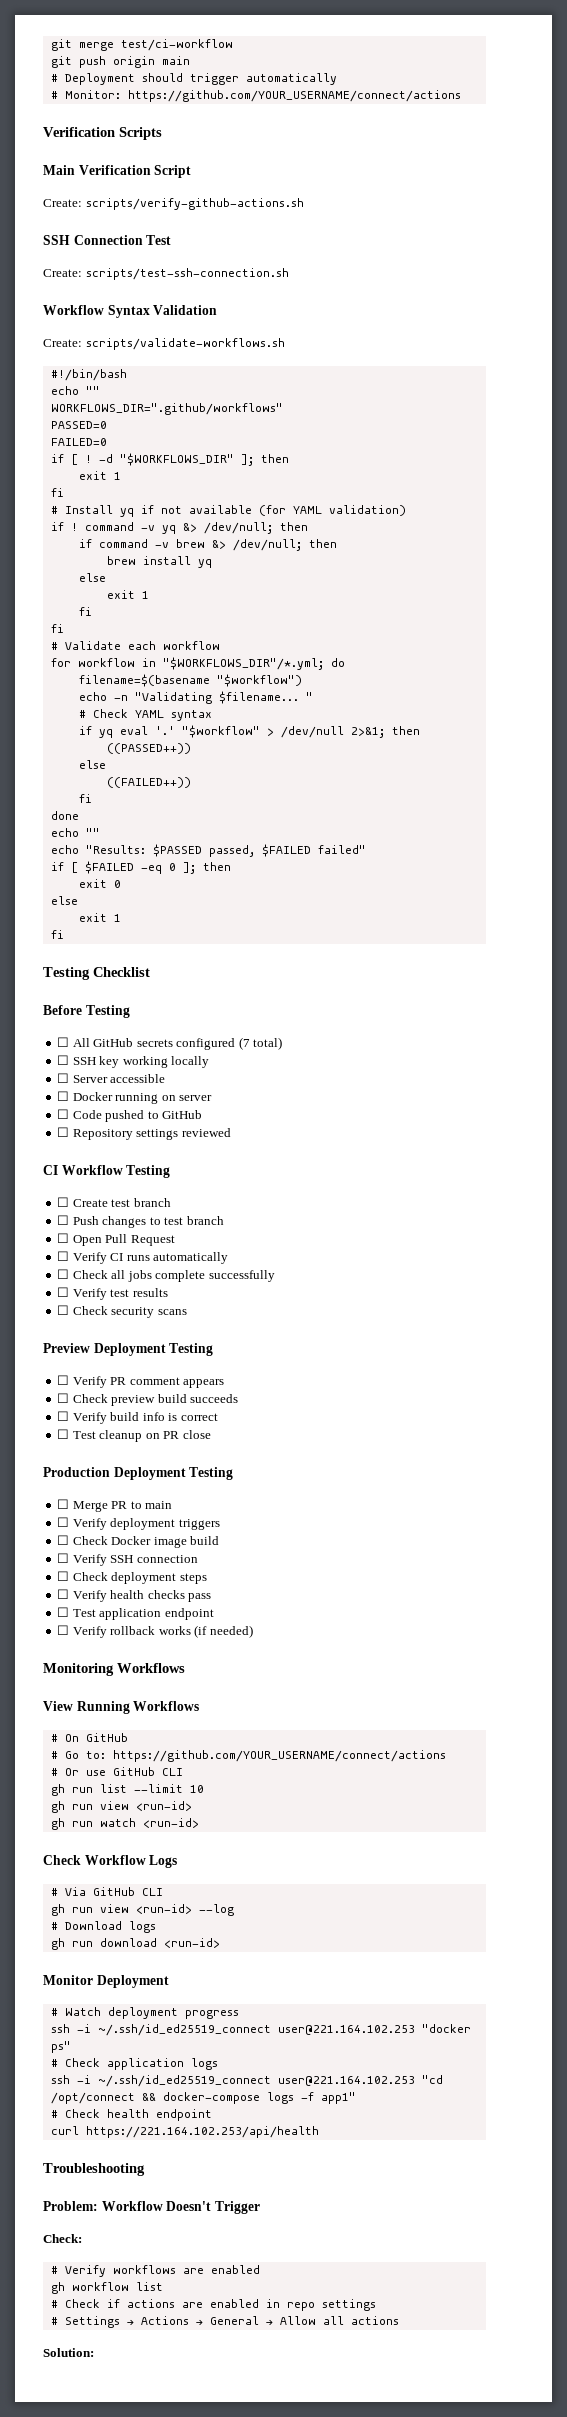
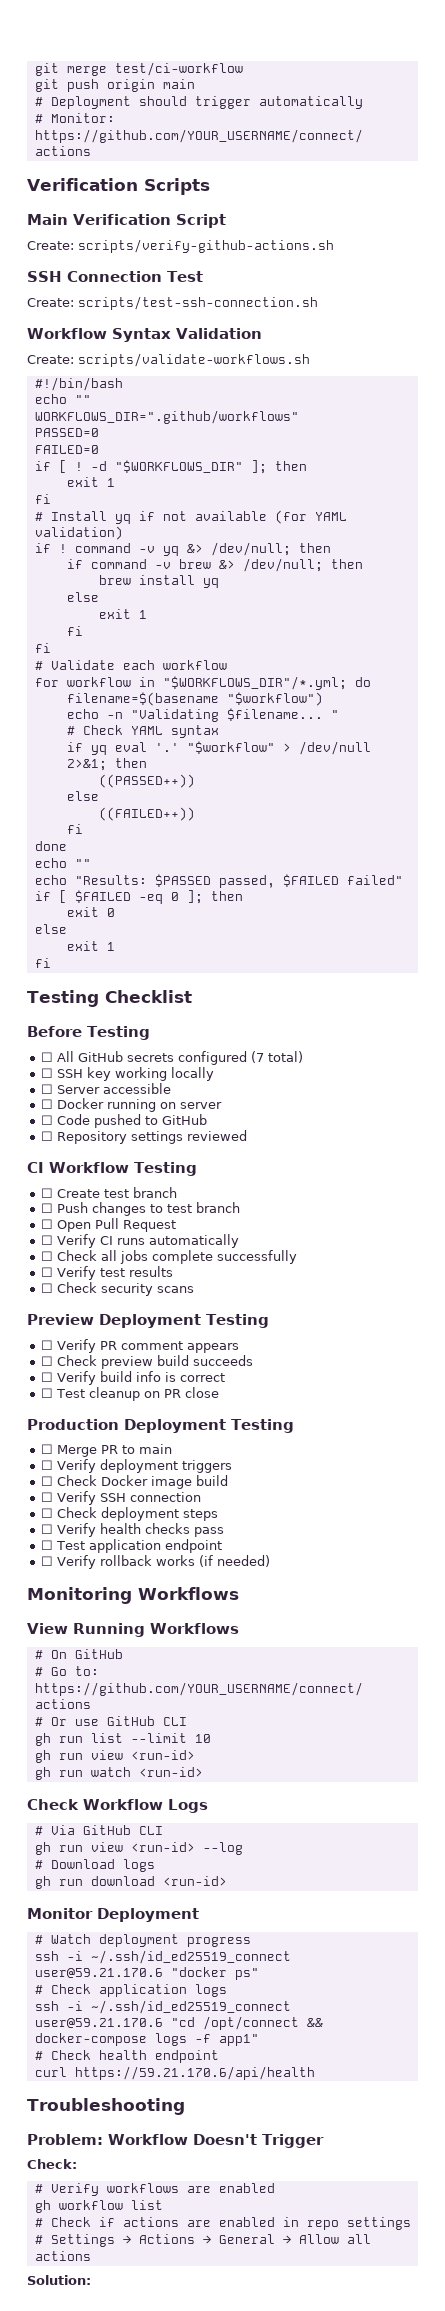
[277,2025,415,2035] user@221.164.102.253 -> [34,1968,163,1978] user@59.21.170.6
[277,2076,415,2086] user@221.164.102.253 -> [34,2018,163,2028] user@59.21.170.6
[85,2126,319,2138] https://221.164.102.253/api/health -> [74,2066,315,2080] https://59.21.170.6/api/health

